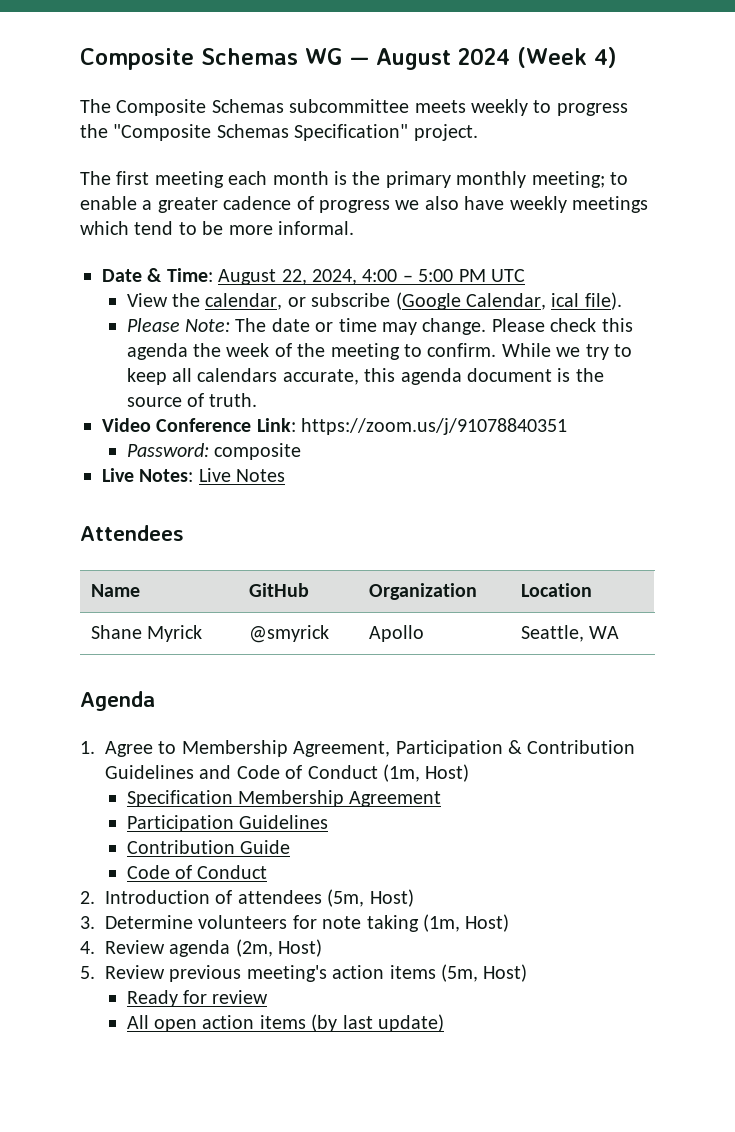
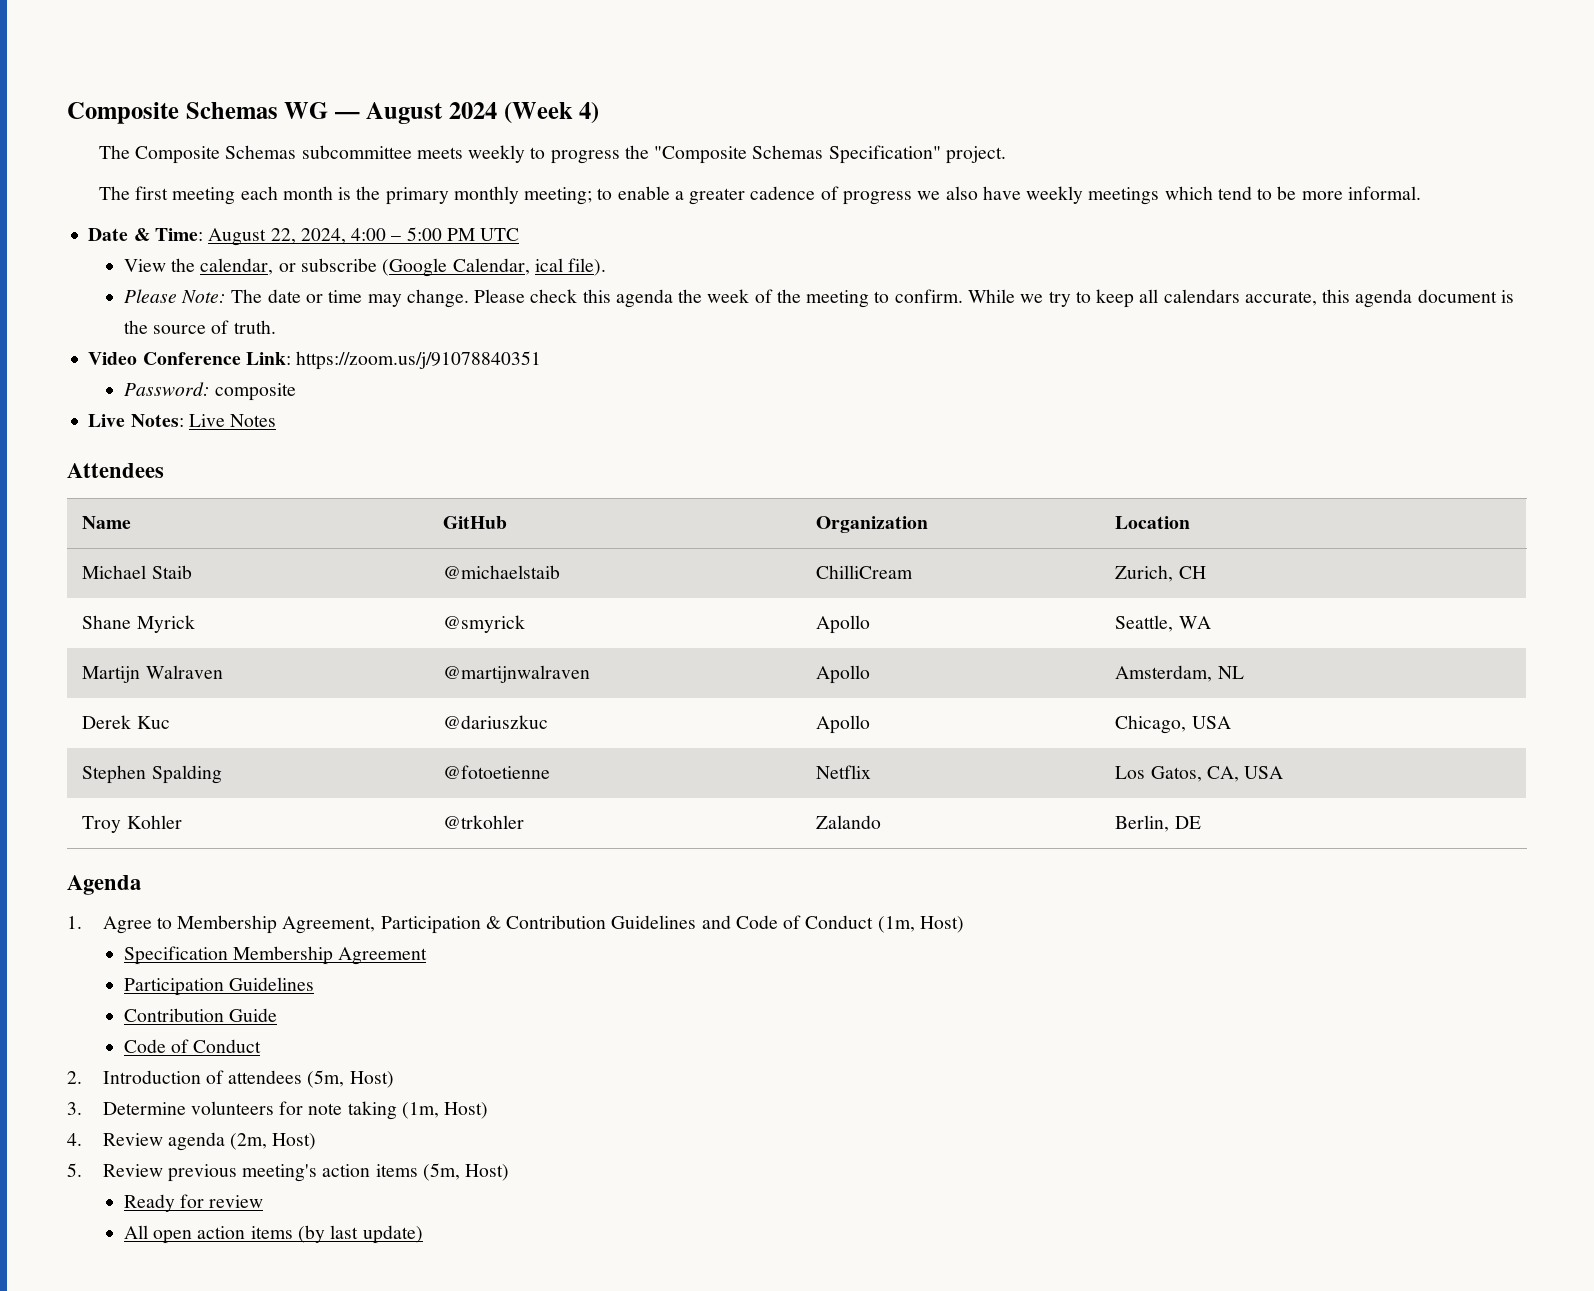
(592, 590) none -> [82,565,192,579] [443,565,561,579] [816,565,914,579] [1115,565,1206,582] // Michael Staib | @michaelstaib | ChilliCream | Zurich, CH
(619, 632) none -> [82,665,223,683] [443,665,591,683] [816,665,871,684] [1115,665,1244,682] [82,715,170,729] [443,715,549,729] [816,715,871,734] [1115,715,1231,734] [82,765,222,784] [443,765,551,779] [816,765,872,779] [1115,766,1284,782] [82,815,182,833] [443,815,525,829] [816,815,882,829] [1115,815,1201,832] // Martijn Walraven | @martijnwalraven | Apollo | Amsterdam, NL // Derek Kuc | @dariuszkuc | Apollo | Chicago, USA // Stephen Spalding | @fotoetienne | Netflix | Los Gatos, CA, USA // Troy Kohler | @trkohler | Zalando | Berlin, DE

